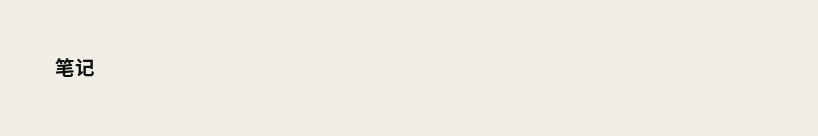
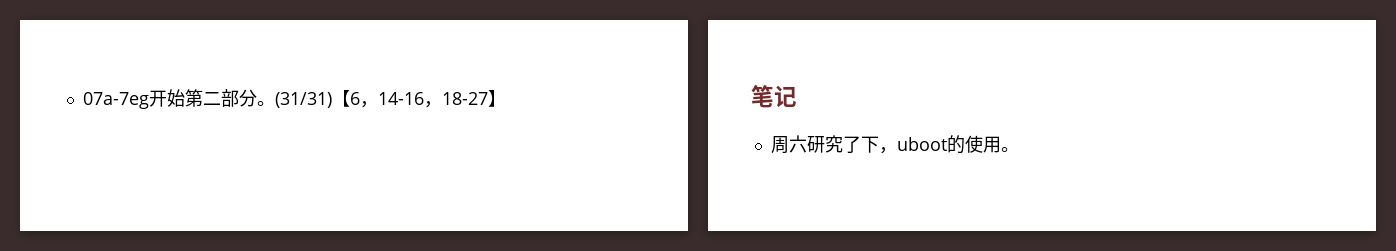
[55,58,95,77] 笔记 -> [82,89,506,109] [751,85,797,108] [770,135,1019,154] 07a-7eg开始第二部分。(31/31)【6，14-16，18-27】 // 笔记 // 周六研究了下，uboot的使用。

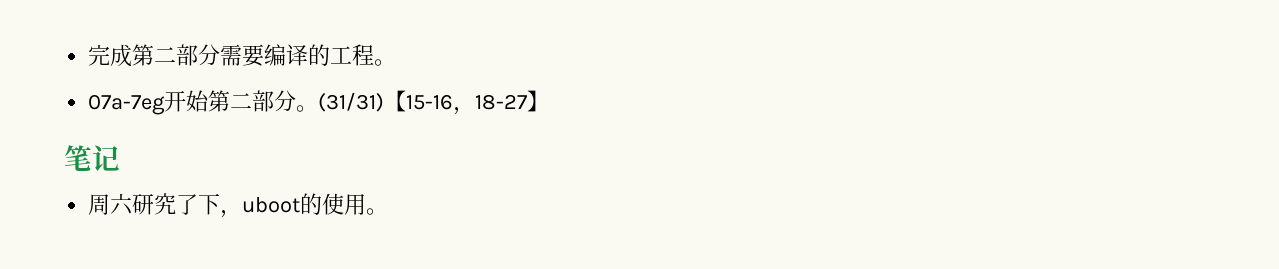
(82, 100) none -> [88,44,397,67] 完成第二部分需要编译的工程。 //
[349,92,424,108] 6，14-16 -> [406,94,454,110] 15-16

